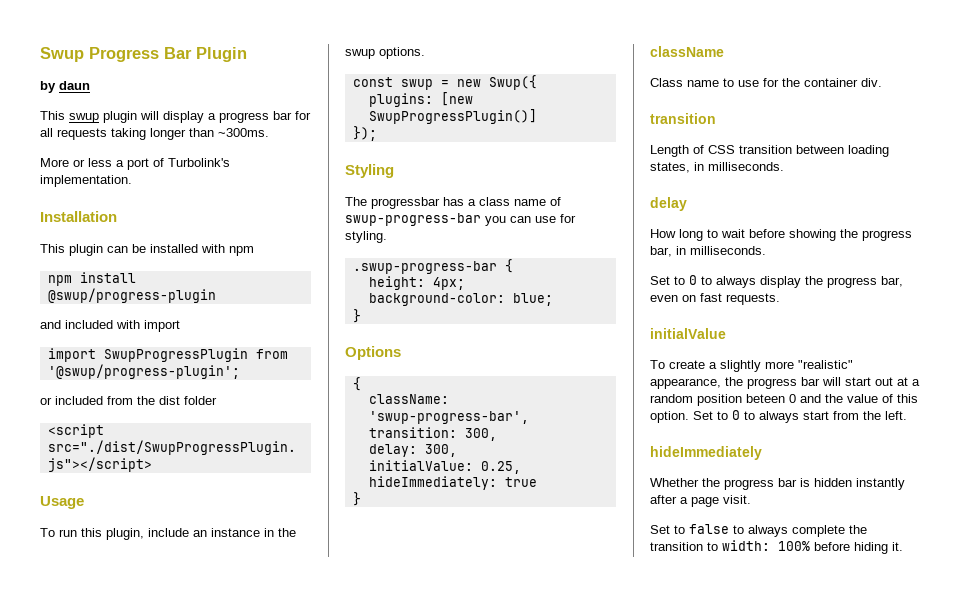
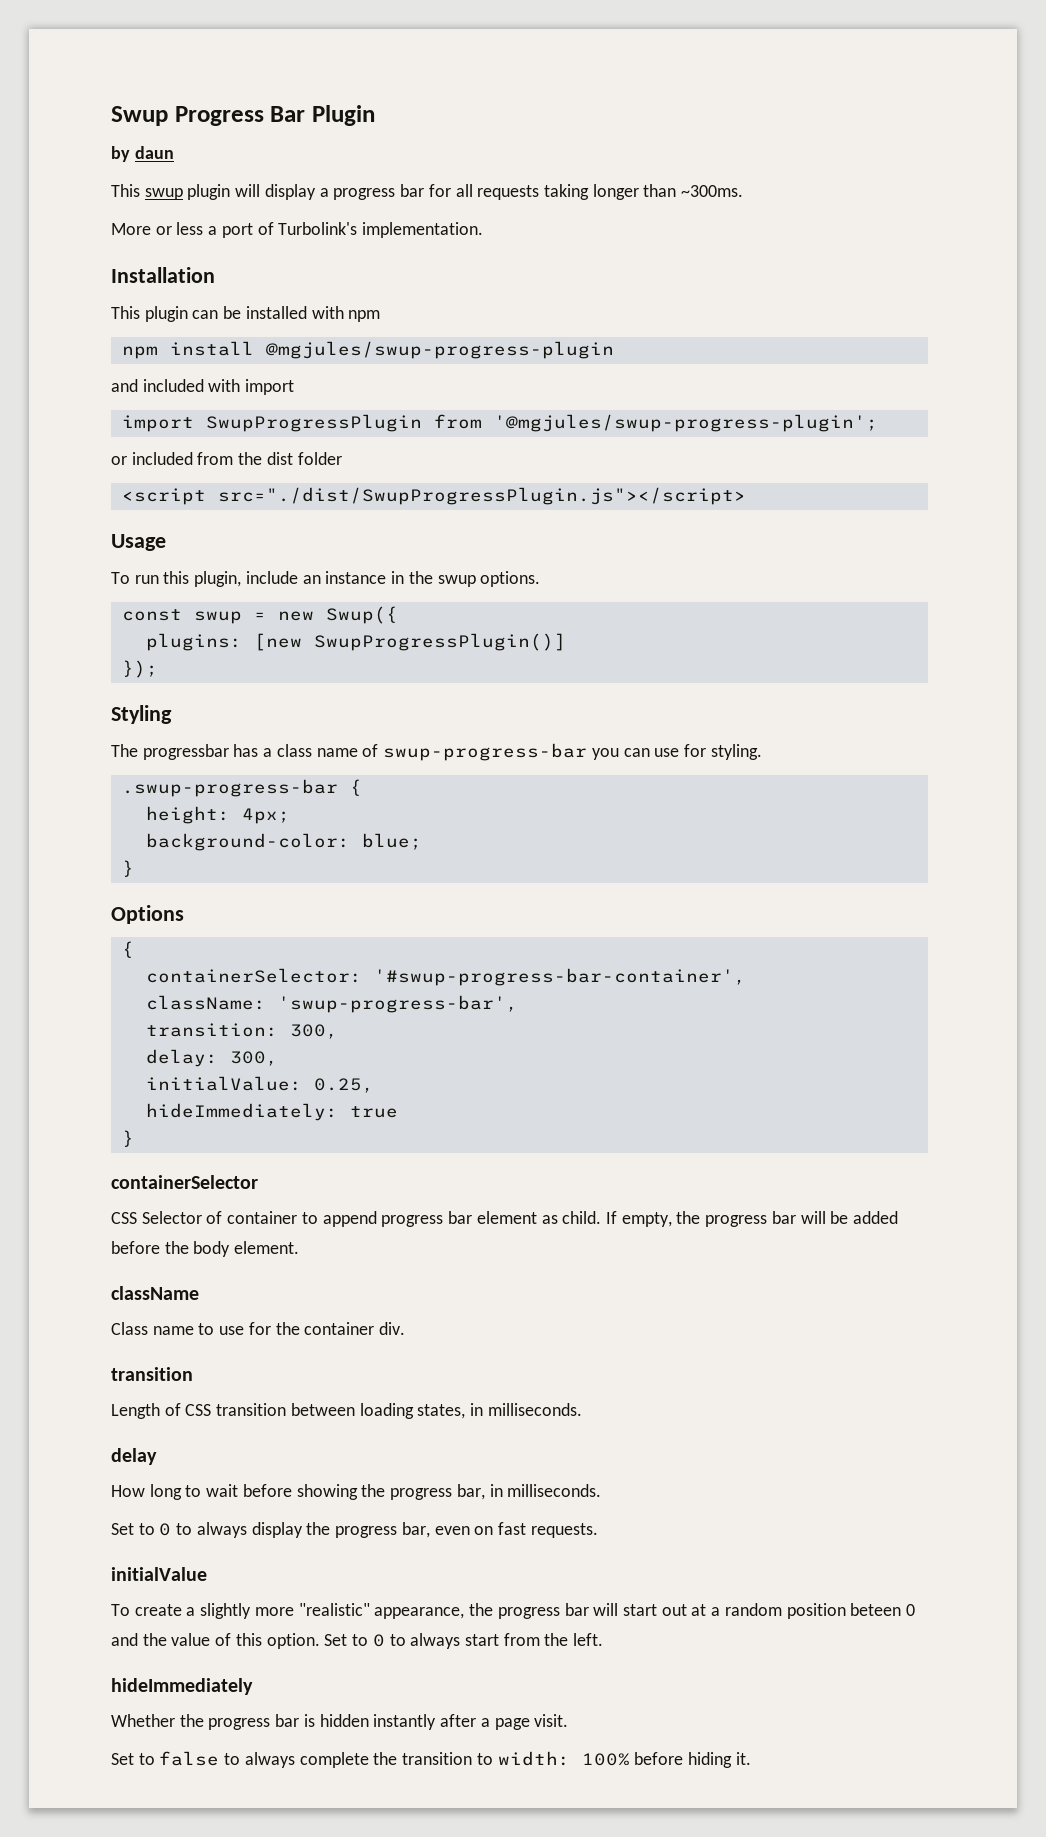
[47,288,216,303] @swup/progress-plugin -> [265,341,614,359] @mgjules/swup-progress-plugin
[47,364,240,379] '@swup/progress-plugin'; -> [493,414,878,432] '@mgjules/swup-progress-plugin';
(361, 384) none -> [145,968,746,986] // containerSelector: '#swup-progress-bar-container',
(361, 499) none -> [111,1175,258,1189] [111,1211,899,1227] [111,1241,300,1257] // containerSelector // CSS Selector of container to append progress bar element as child. If empty, the progress bar will be added before the body element.

